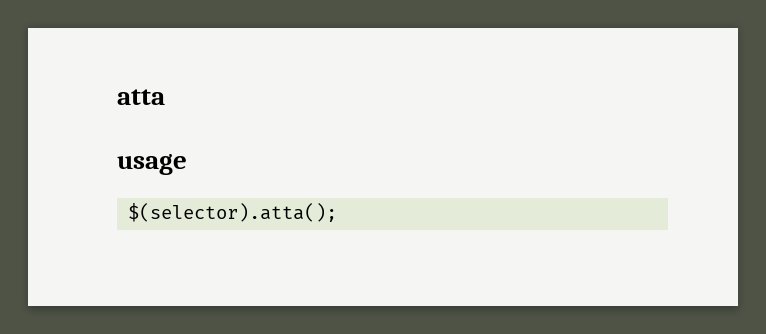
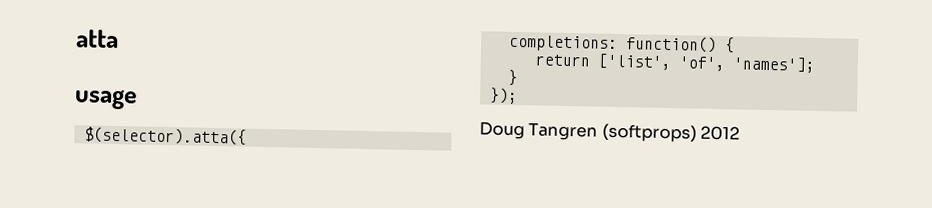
[128,203,338,222] $(selector).atta(); -> [83,126,247,146] [508,34,735,54] [534,53,815,73] [507,69,518,87] [489,87,518,105] [479,121,741,143] $(selector).atta({ // completions: function() { // return ['list', 'of', 'names']; // } // }); // Doug Tangren (softprops) 2012

